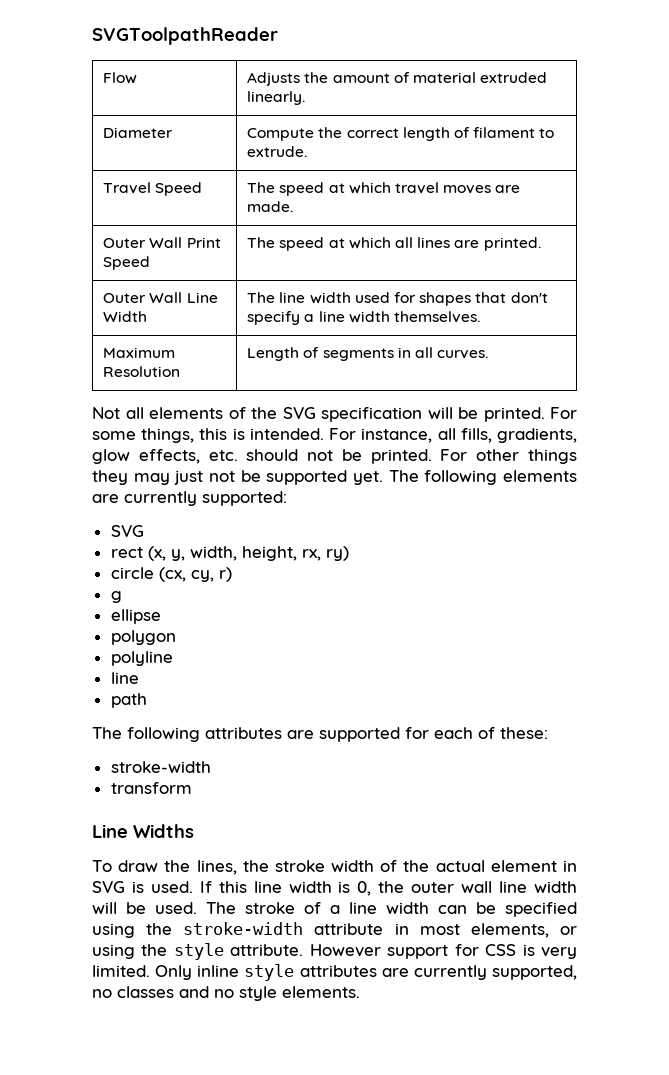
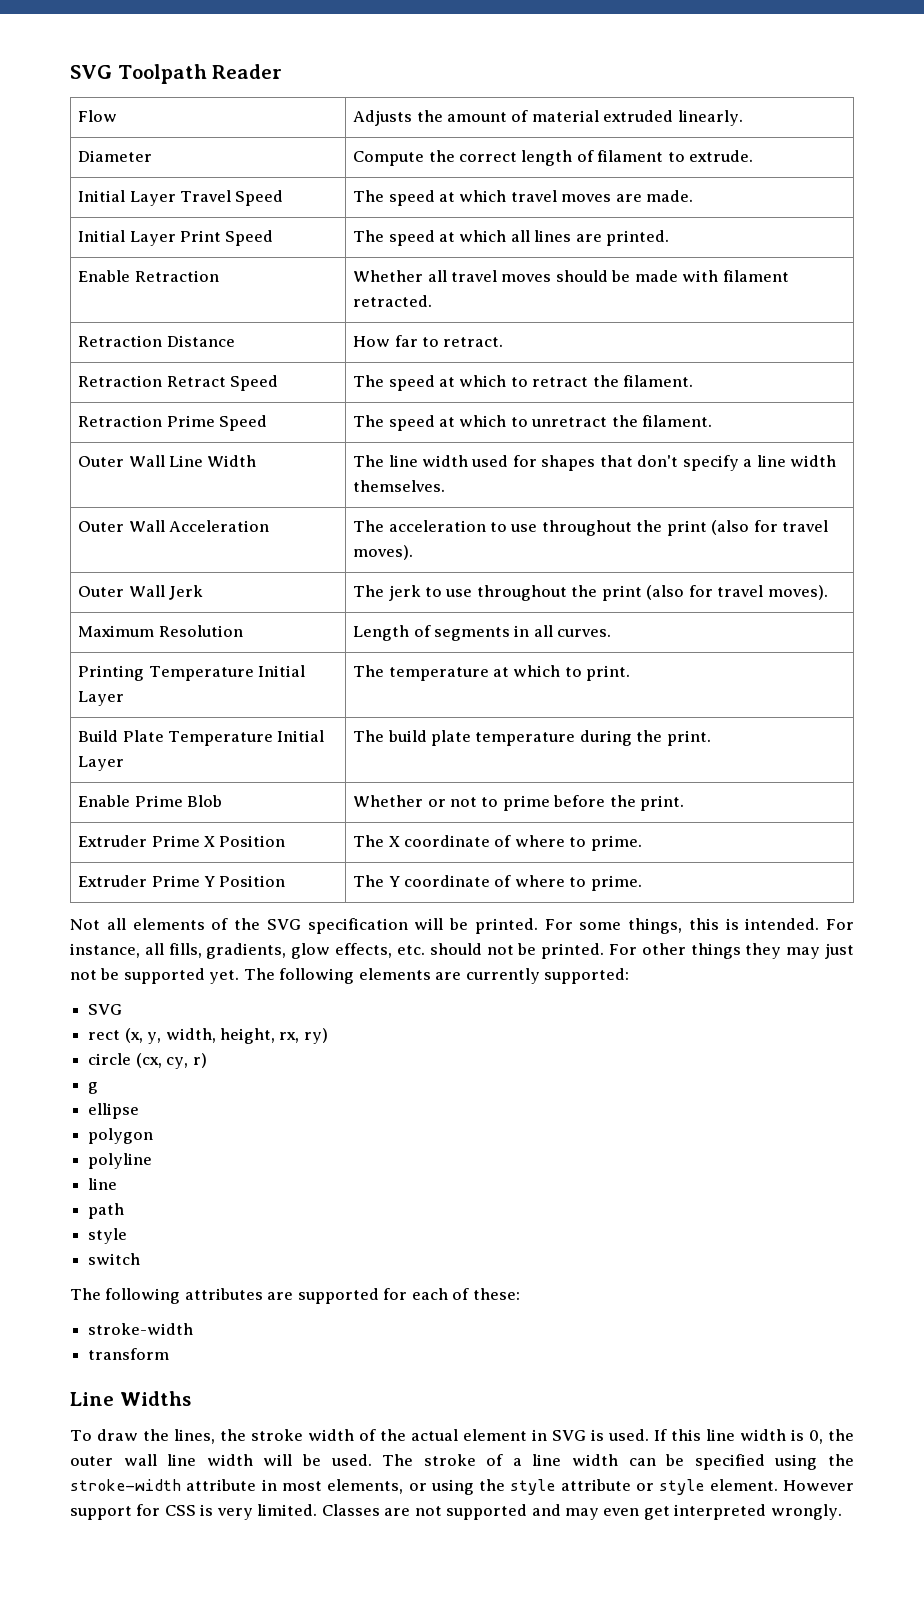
[92,27,278,45] SVGToolpathReader -> [70,64,283,84] SVG Toolpath Reader
(308, 151) none -> [78,190,176,206] Initial Layer
[103,237,183,248] Outer Wall -> [78,230,176,246] Initial Layer
(541, 244) none -> [78,270,219,282] [353,270,789,282] [353,295,433,307] [78,335,235,347] [353,335,504,347] [78,375,279,391] [353,375,694,391] [78,415,268,431] [353,415,713,431] // Enable Retraction | Whether all travel moves should be made with filament retracted. // Retraction Distance | How far to retract. // Retraction Retract Speed | The speed at which to retract the filament. // Retraction Prime Speed | The speed at which to unretract the filament.
(480, 317) none -> [78,520,270,532] [353,520,829,536] [353,545,414,560] [78,585,204,600] [353,585,828,601] // Outer Wall Acceleration | The acceleration to use throughout the print (also for travel moves). // Outer Wall Jerk | The jerk to use throughout the print (also for travel moves).
(489, 354) none -> [78,665,306,681] [78,691,125,706] [353,665,631,681] [78,730,325,746] [78,756,125,771] [353,730,711,746] [78,795,223,807] [353,795,685,811] [78,835,286,847] [353,835,642,851] [78,875,286,887] [353,875,642,891] // Printing Temperature Initial Layer | The temperature at which to print. // Build Plate Temperature Initial Layer | The build plate temperature during the print. // Enable Prime Blob | Whether or not to prime before the print. // Extruder Prime X Position | The X coordinate of where to prime. // Extruder Prime Y Position | The Y coordinate of where to prime.
(147, 700) none -> [88,1228,128,1244] [88,1253,141,1265] // style // switch
[230,944,304,956] attribute. -> [560,1479,778,1495] attribute or style element.
[155,964,577,981] [92,986,360,1001] Only inline style attributes are currently supported, no classes and no style elements. -> [321,1504,842,1520] Classes are not supported and may even get interpreted wrongly.

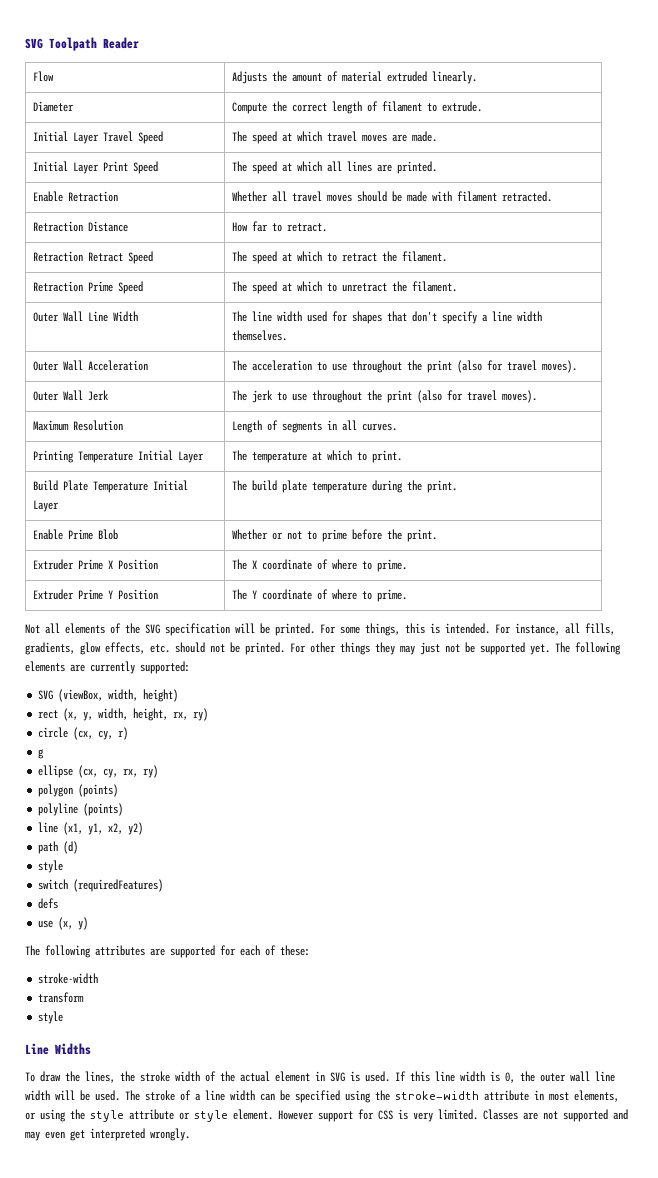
(123, 1009) none -> [58,689,179,702] (viewBox, width, height)
(140, 1111) none -> [78,765,159,778] (cx, cy, rx, ry)
(154, 1136) none -> [78,784,119,797] (points)
[88,1178,118,1190] // line -> [83,803,124,816] [38,822,144,835] (points) // line (x1, y1, x2, y2)
(125, 1211) none -> [63,841,79,854] (d)
(141, 1259) none -> [73,879,164,892] [38,898,59,909] [38,917,89,930] (requiredFeatures) // defs // use (x, y)
(170, 1354) none -> [38,1011,64,1024] // style

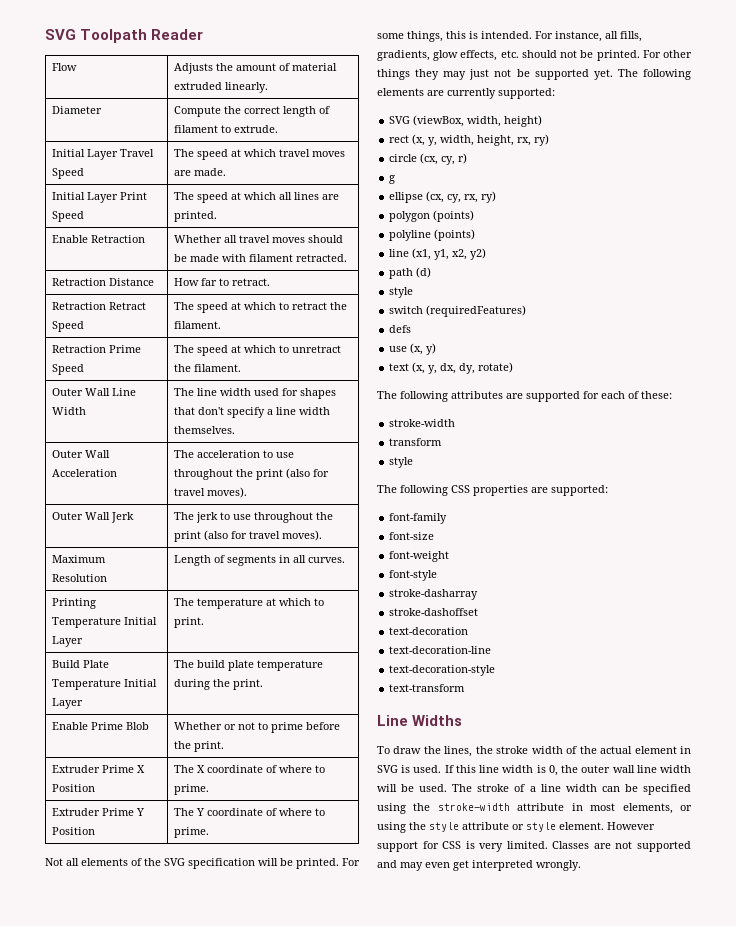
(89, 923) none -> [389,362,514,374] // text (x, y, dx, dy, rotate)
(64, 1017) none -> [377,485,608,496] [389,513,448,524] [389,532,435,540] [389,551,450,562] [389,570,438,581] [389,589,479,600] [389,608,479,616] [389,627,469,635] [389,646,492,654] [389,665,496,676] [389,684,466,692] // The following CSS properties are supported: // font-family // font-size // font-weight // font-style // stroke-dasharray // stroke-dashoffset // text-decoration // text-decoration-line // text-decoration-style // text-transform

